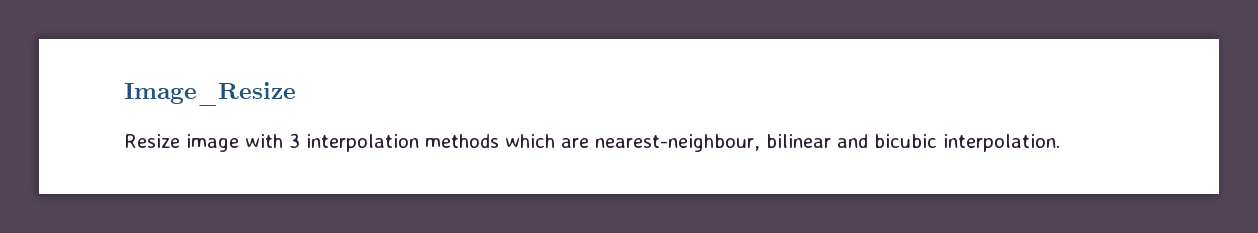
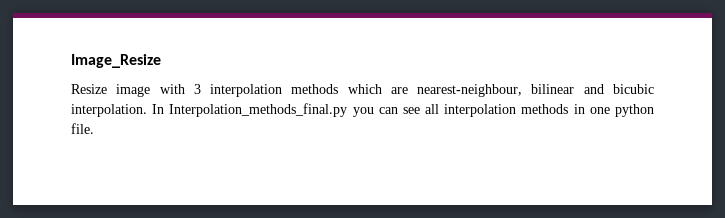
(1060, 143) none -> [152,103,654,117] [71,123,94,134] In Interpolation_methods_final.py you can see all interpolation methods in one python file.

